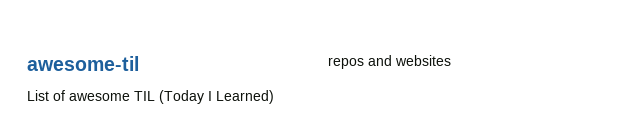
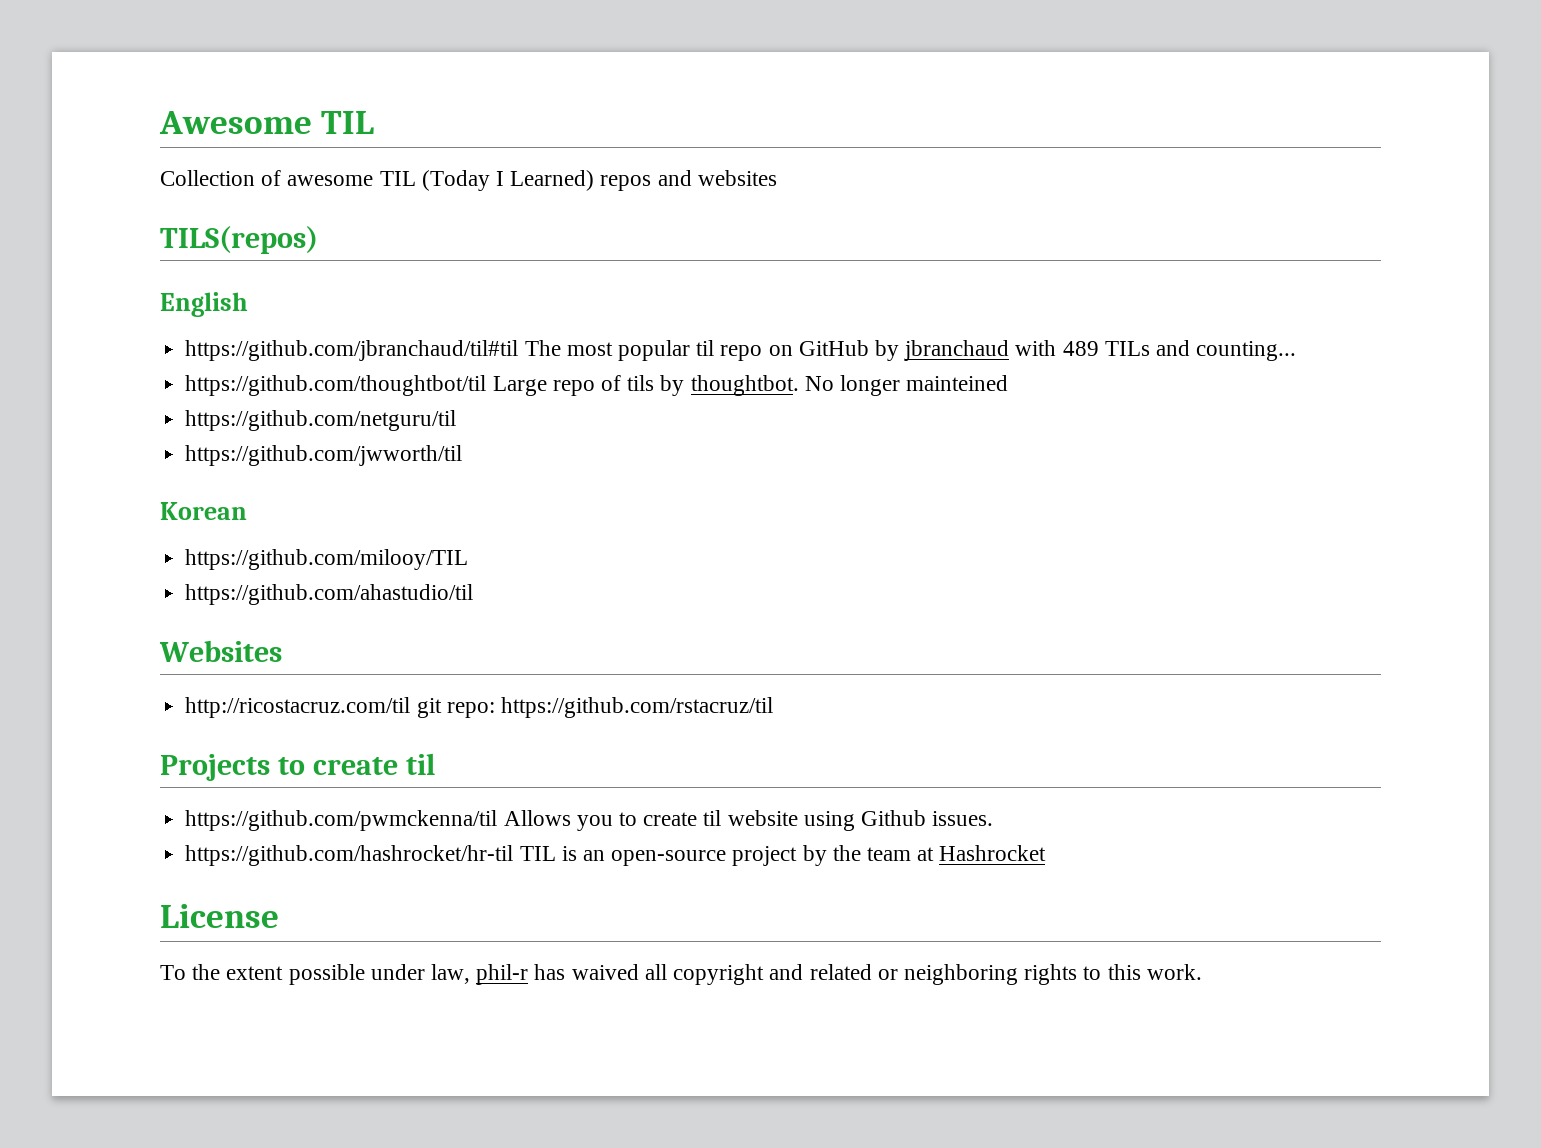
[27,56,139,71] [27,90,49,101] awesome-til // List -> [159,111,375,134] [160,170,255,186] Awesome TIL // Collection
(451, 60) none -> [160,226,318,254] [160,292,248,317] [185,340,1297,361] [185,375,1009,396] [185,410,457,431] [185,445,463,466] [160,502,247,520] [185,549,469,570] [185,584,474,605] [159,640,282,662] [185,697,773,718] [160,753,435,781] [185,810,994,831] [185,845,1047,866] [160,904,279,928] [160,964,1202,985] // TILS(repos) // English // https://github.com/jbranchaud/til#til The most popular til repo on GitHub by jbranchaud with 489 TILs and counting... // https://github.com/thoughtbot/til Large repo of tils by thoughtbot. No longer mainteined // https://github.com/netguru/til // https://github.com/jwworth/til // Korean // https://github.com/milooy/TIL // https://github.com/ahastudio/til // Websites // http://ricostacruz.com/til git repo: https://github.com/rstacruz/til // Projects to create til // https://github.com/pwmckenna/til Allows you to create til website using Github issues. // https://github.com/hashrocket/hr-til TIL is an open-source project by the team at Hashrocket // License // To the extent possible under law, phil-r has waived all copyright and related or neighboring rights to this work.

